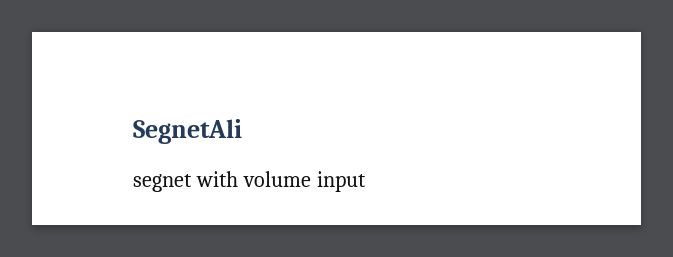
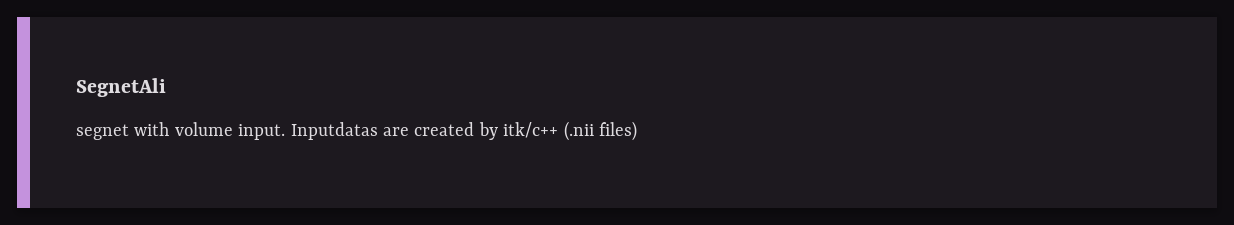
[316,171,366,192] input -> [238,121,637,141] input. Inputdatas are created by itk/c++ (.nii files)

